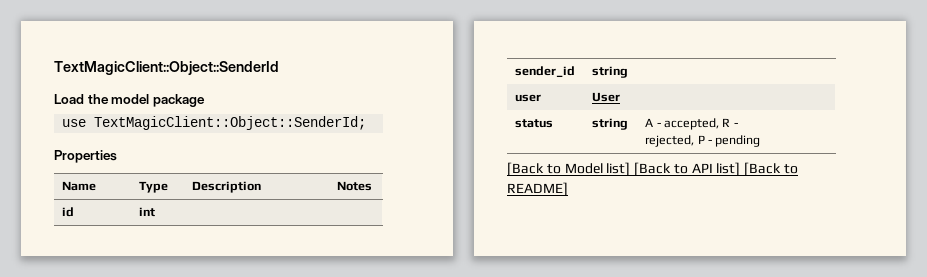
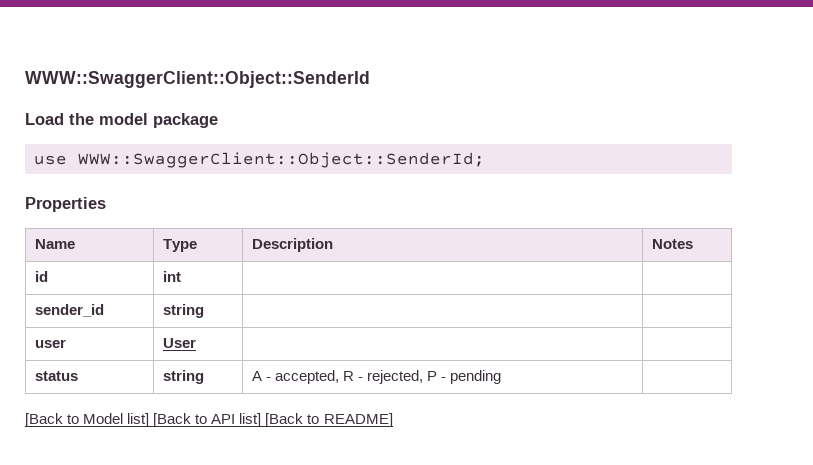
[54,61,279,75] TextMagicClient::Object::SenderId -> [25,71,370,88] WWW::SwaggerClient::Object::SenderId
[94,116,367,130] TextMagicClient::Object::SenderId; -> [78,152,485,168] WWW::SwaggerClient::Object::SenderId;

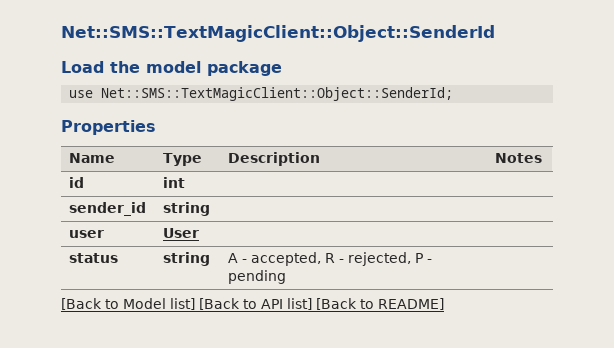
[25,71,370,88] WWW::SwaggerClient::Object::SenderId -> [61,25,495,42] Net::SMS::TextMagicClient::Object::SenderId
[78,152,485,168] WWW::SwaggerClient::Object::SenderId; -> [101,87,454,101] Net::SMS::TextMagicClient::Object::SenderId;

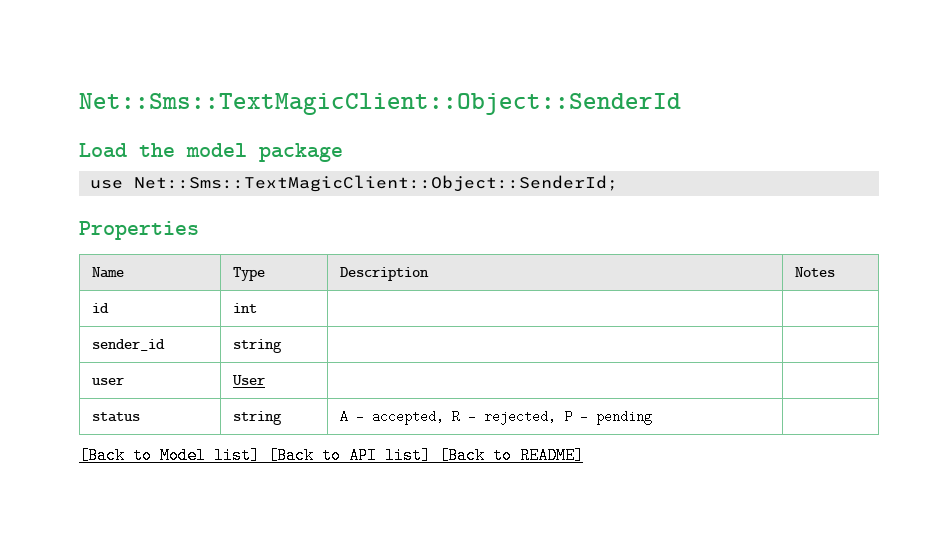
[61,25,495,42] Net::SMS::TextMagicClient::Object::SenderId -> [79,93,681,115] Net::Sms::TextMagicClient::Object::SenderId
[101,87,454,101] Net::SMS::TextMagicClient::Object::SenderId; -> [133,175,618,192] Net::Sms::TextMagicClient::Object::SenderId;

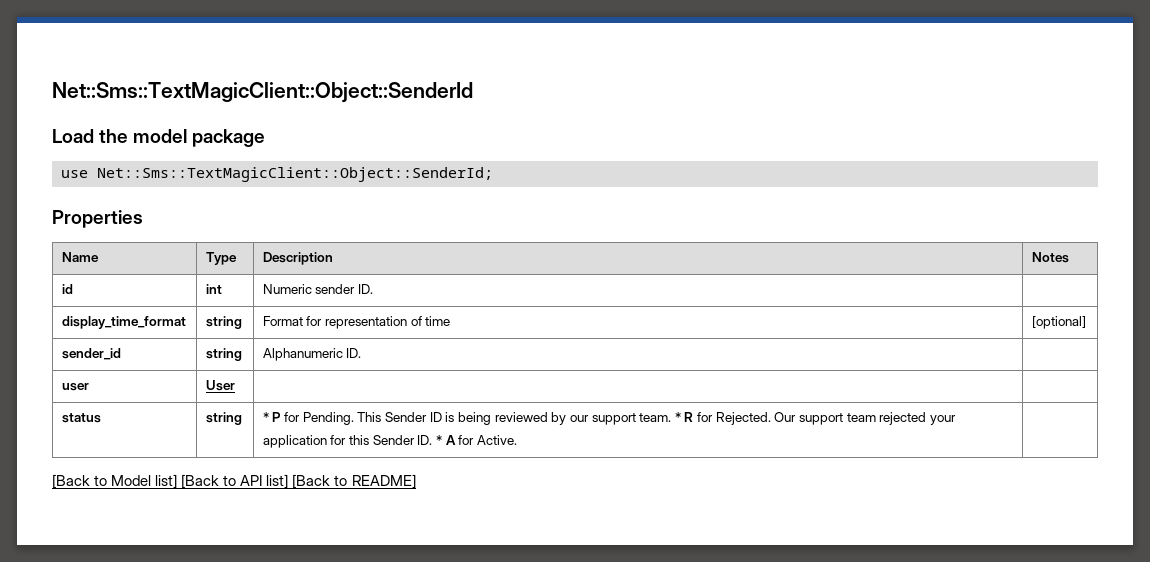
(258, 308) | -> [262,284,374,294] [61,316,186,329] [205,316,242,329] [262,316,451,329] [1031,316,1086,329] Numeric sender ID. | // display_time_format | string | Format for representation of time | [optional]
(283, 346) none -> [262,348,362,361] Alphanumeric ID.
[340,410,653,425] A - accepted, R - rejected, P - pending -> [262,412,956,425] [262,435,517,448] * P for Pending. This Sender ID is being reviewed by our support team. * R for Rejected. Our support team rejected your application for this Sender ID. * A for Active.

